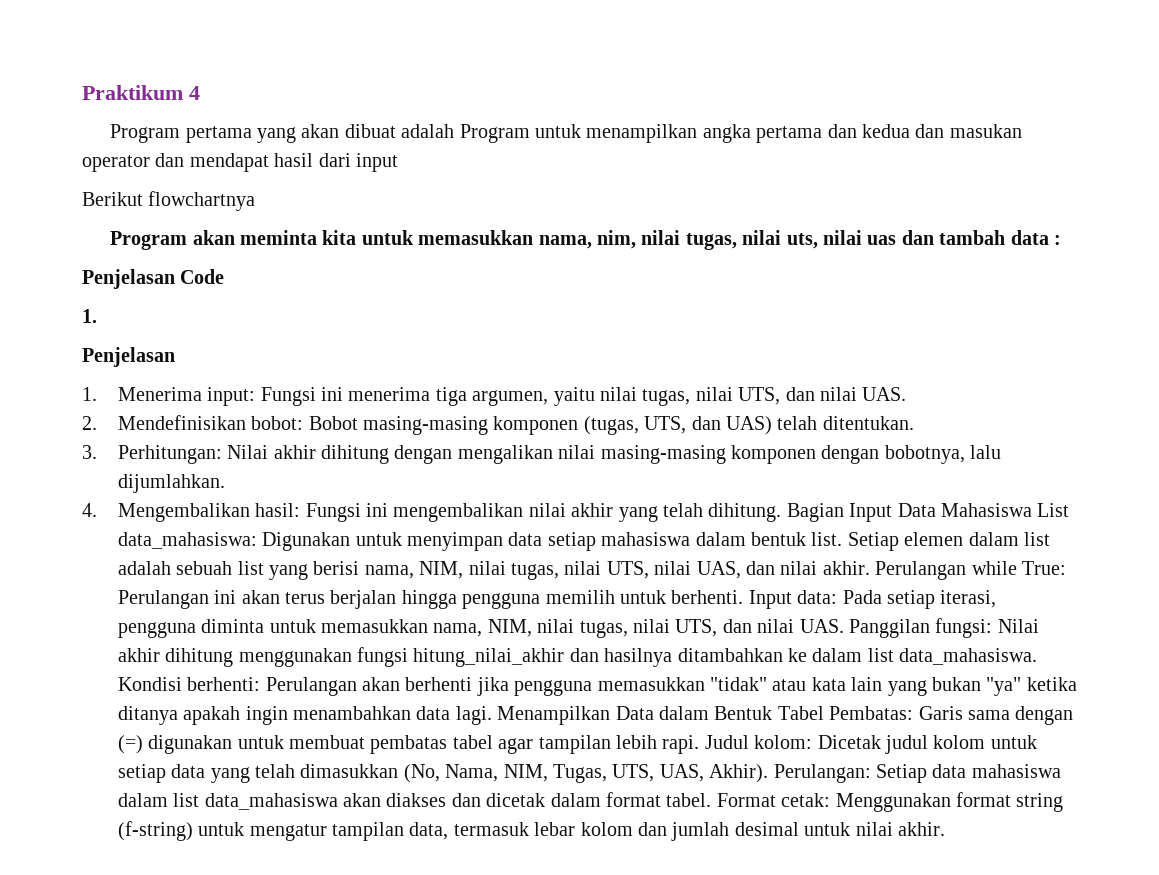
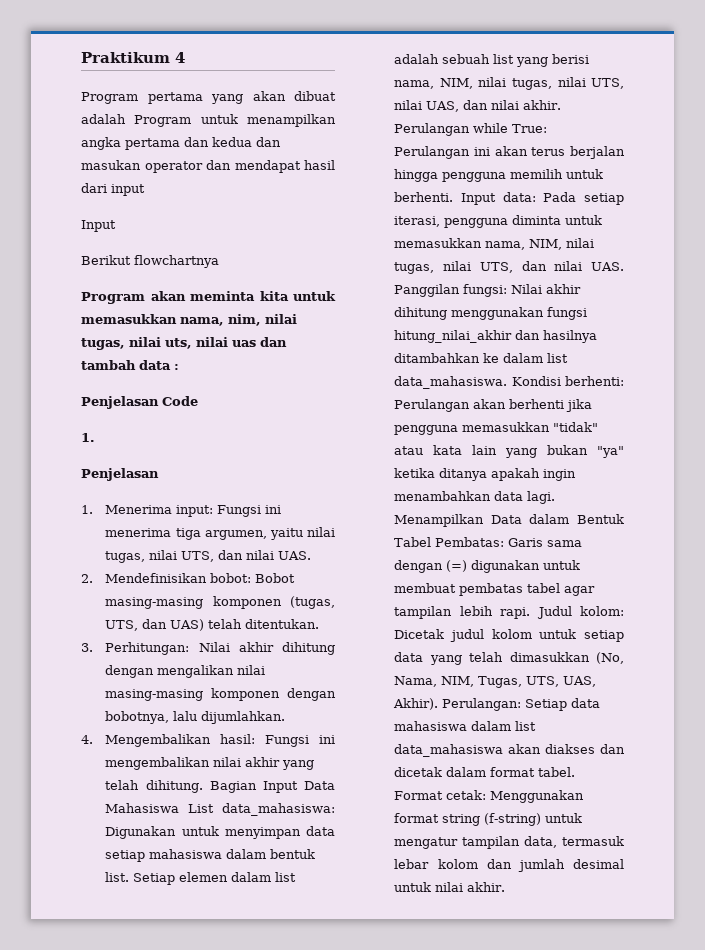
(398, 162) none -> [81,220,116,232] // Input

